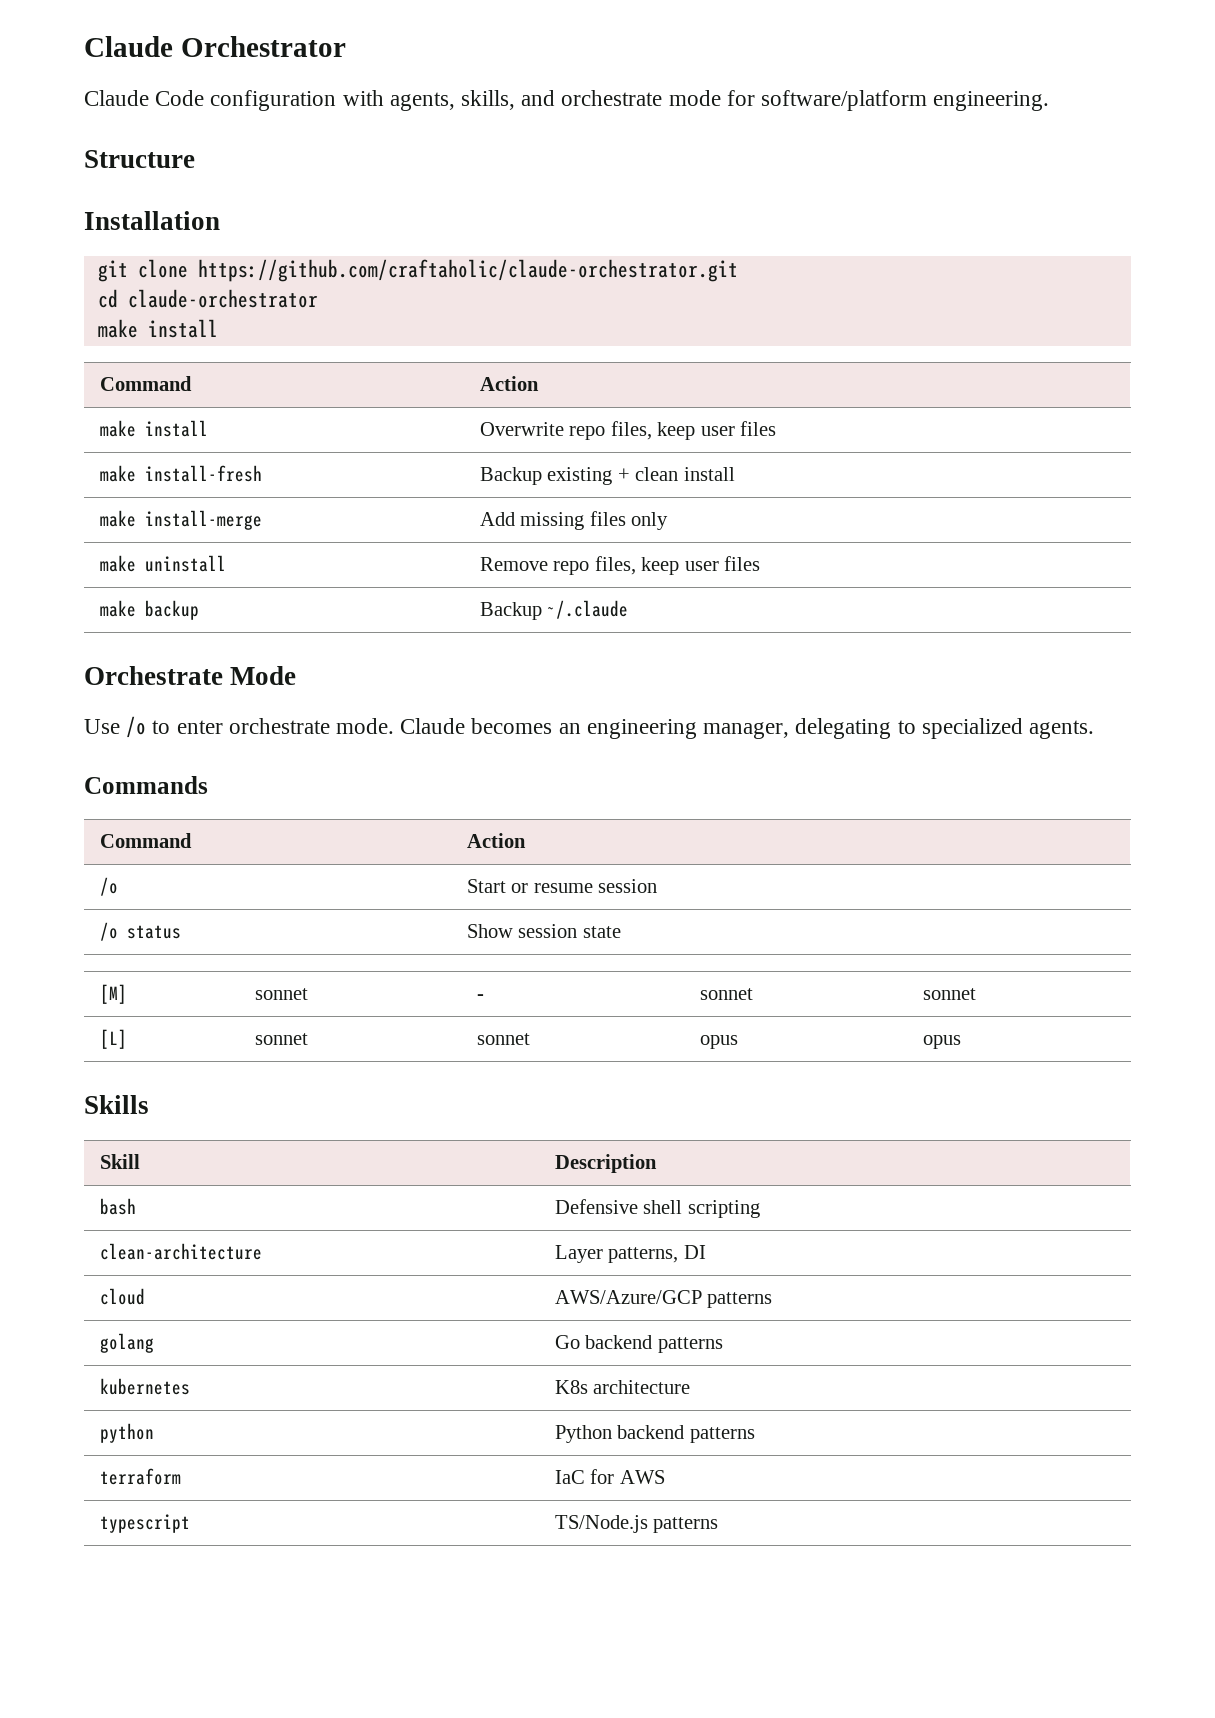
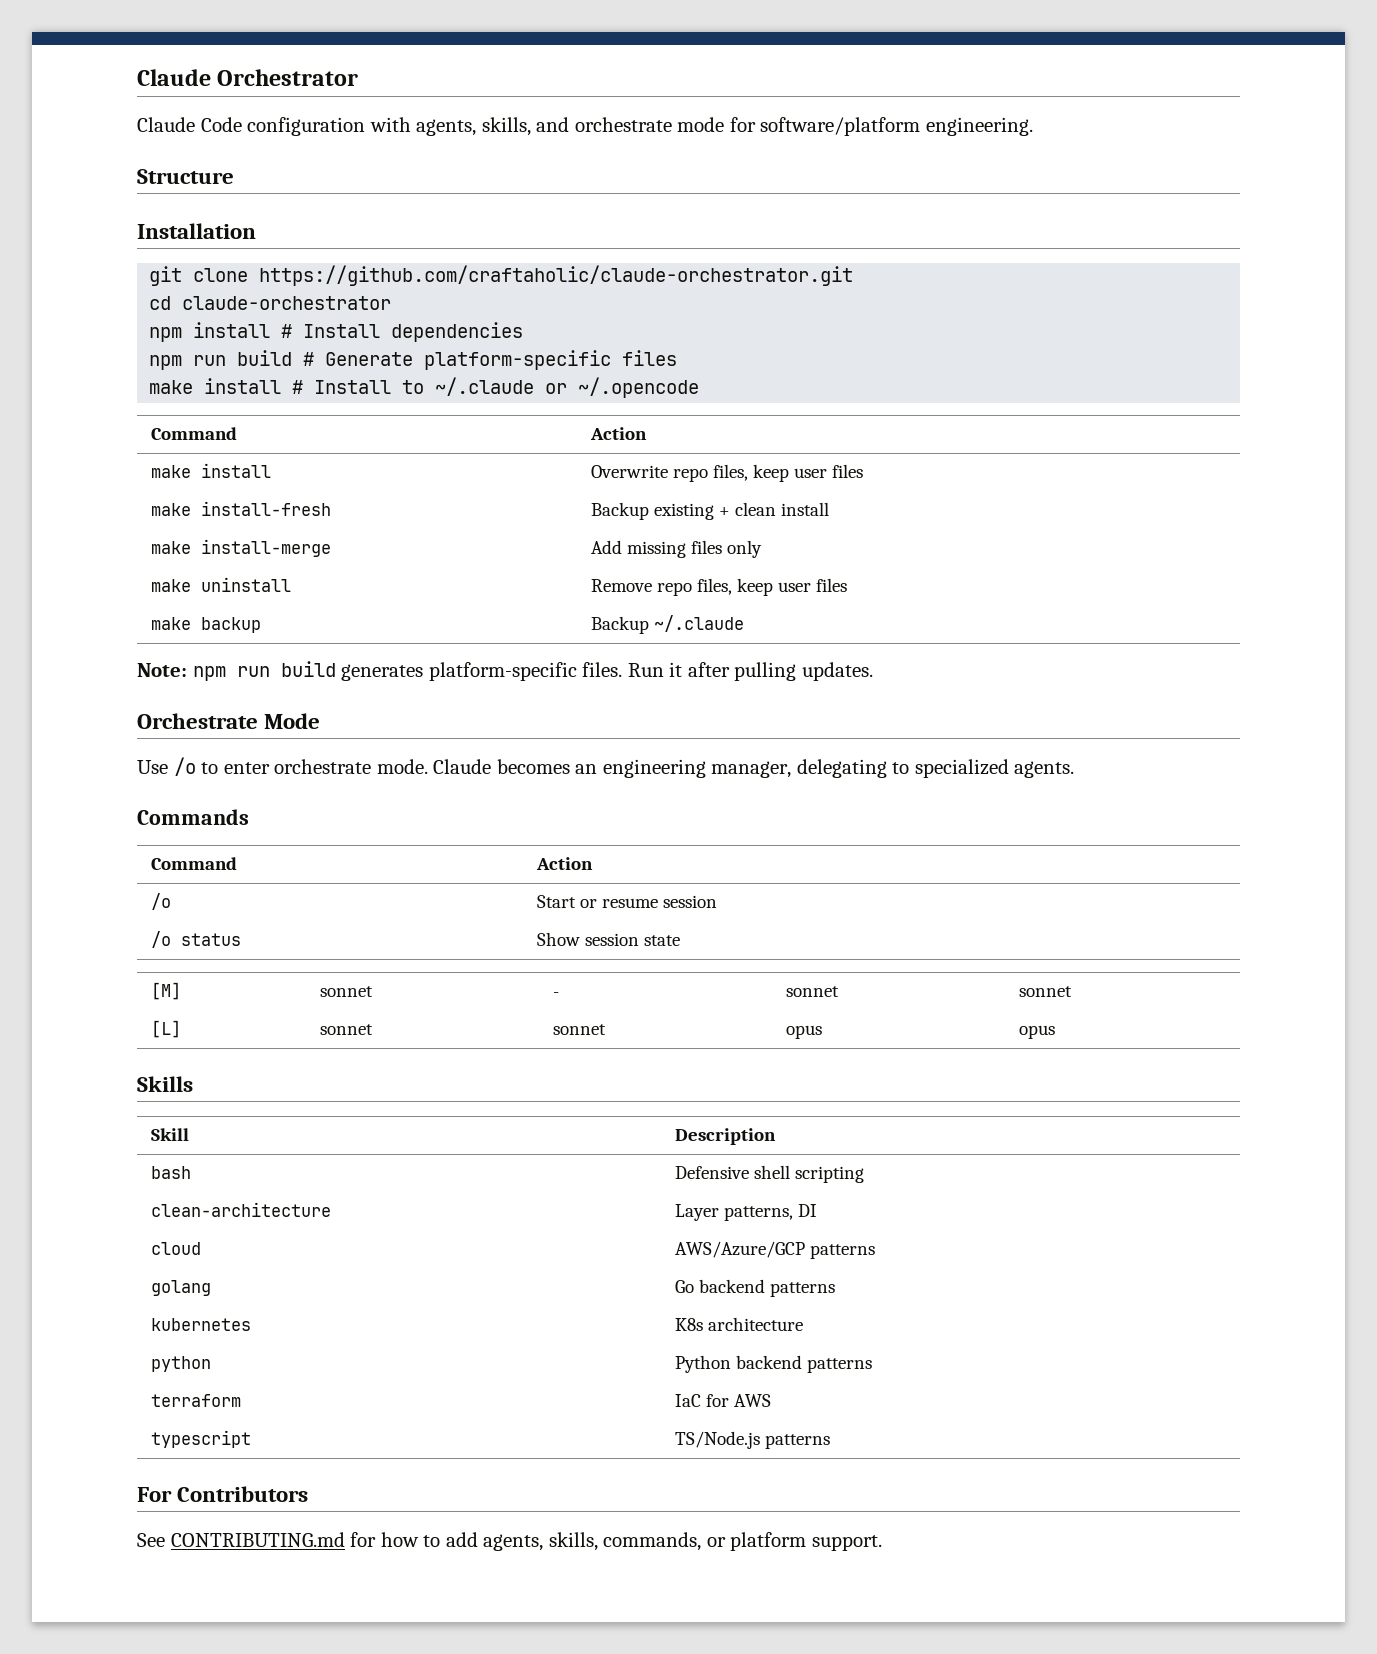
[97,319,218,338] make install -> [149,322,524,342] [149,350,678,370] [149,377,700,398] npm install # Install dependencies // npm run build # Generate platform-specific files // make install # Install to ~/.claude or ~/.opencode
(629, 609) none -> [137,661,873,681] // Note: npm run build generates platform-specific files. Run it after pulling updates.
(719, 1525) none -> [137,1486,309,1502] [137,1532,882,1551] // For Contributors // See CONTRIBUTING.md for how to add agents, skills, commands, or platform support.

